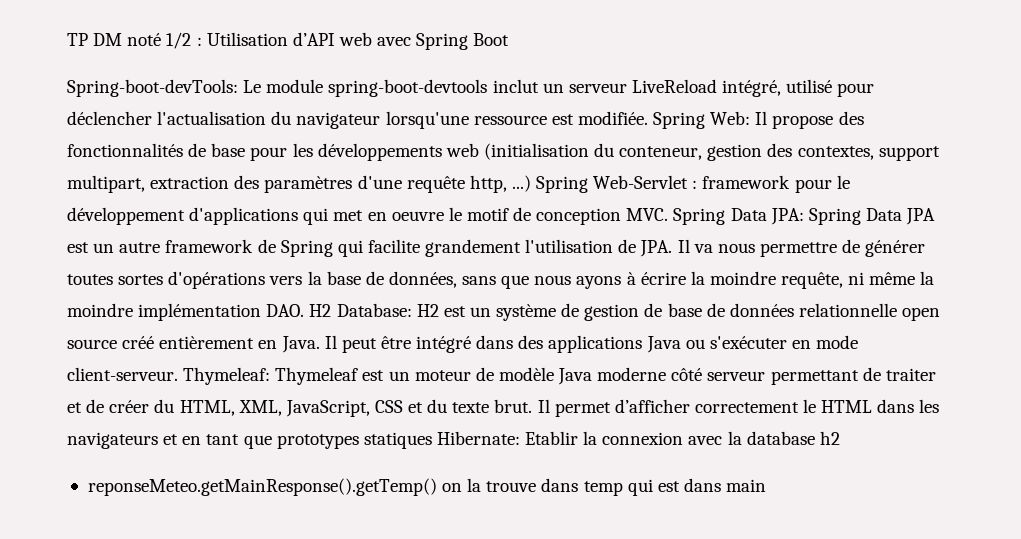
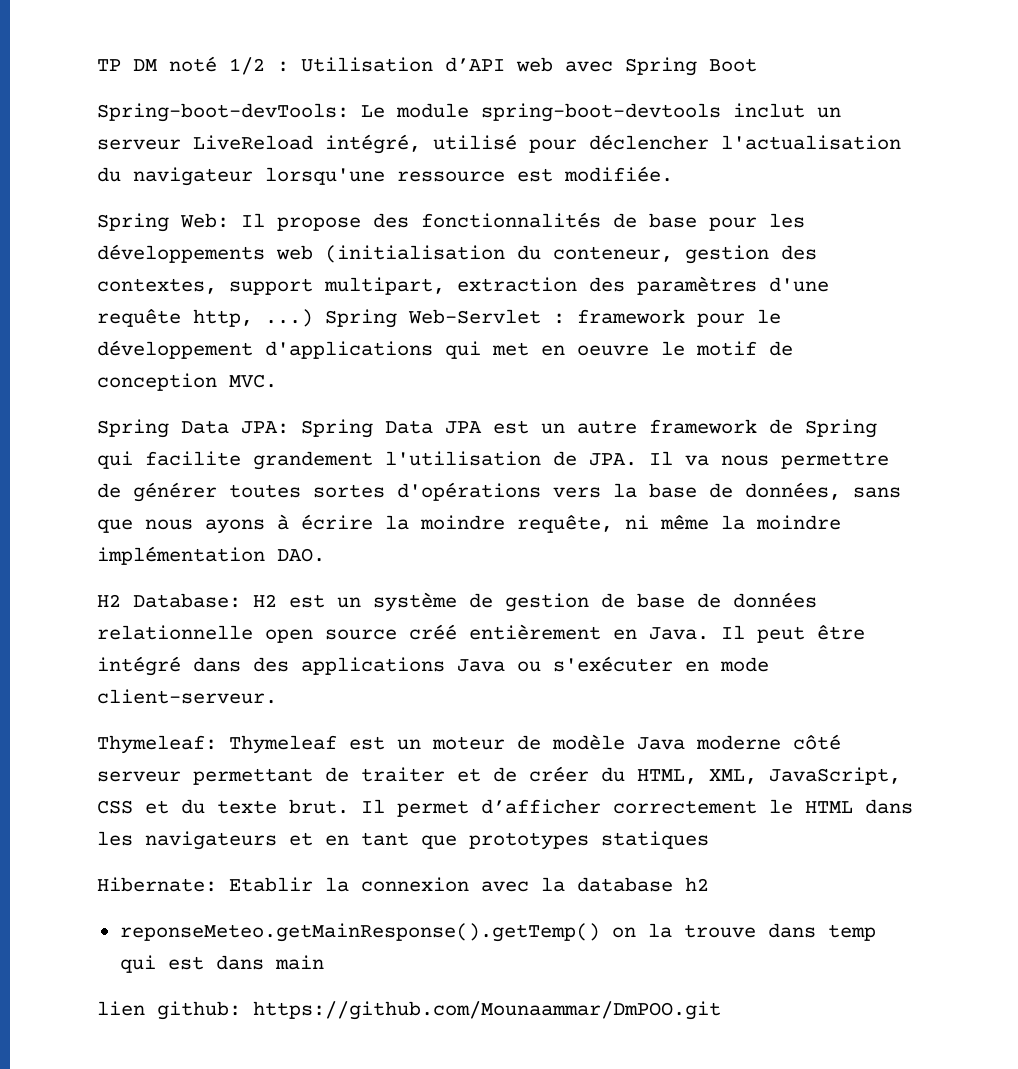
(648, 118) none -> (673, 174) //
(669, 214) none -> (277, 381) //
(305, 310) none -> (325, 555) //
(178, 374) none -> (277, 696) //
(432, 440) none -> (709, 840) //
(767, 485) none -> [97,1001,721,1020] // lien github: https://github.com/Mounaammar/DmPOO.git

